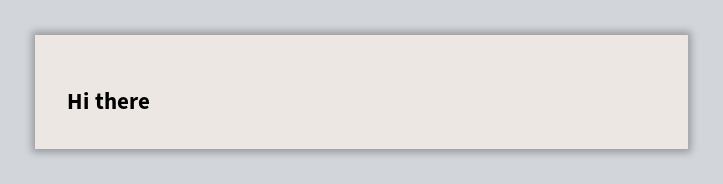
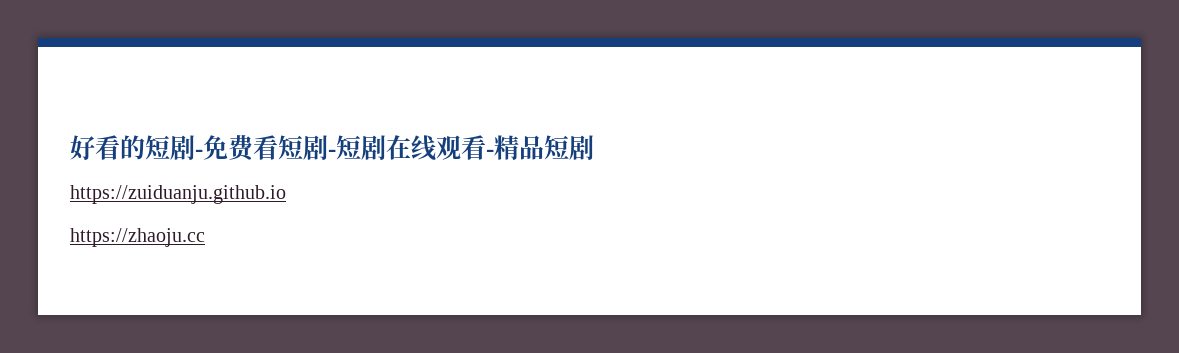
[67,92,151,109] Hi there -> [70,135,594,161] [70,185,286,204] [70,228,205,247] 好看的短剧-免费看短剧-短剧在线观看-精品短剧 // https://zuiduanju.github.io // https://zhaoju.cc

